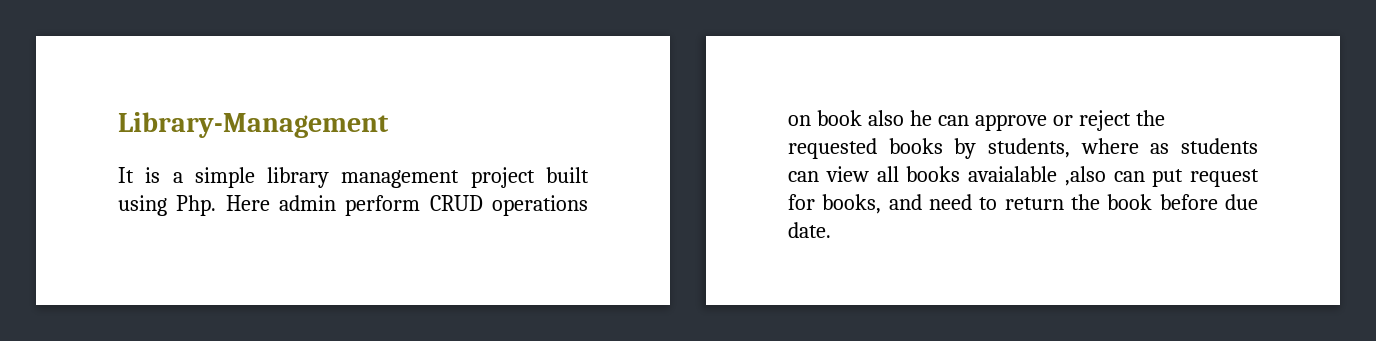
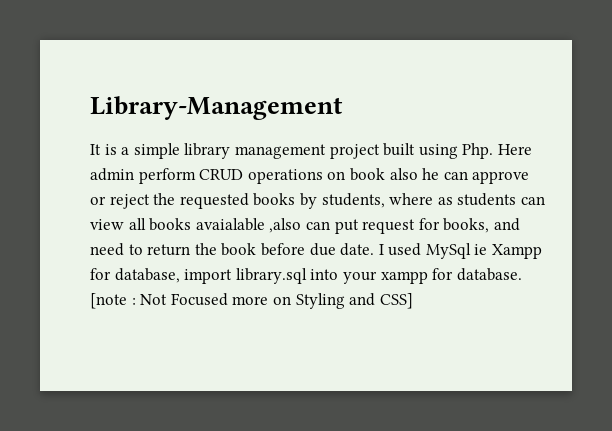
(831, 230) none -> [378,243,543,259] [90,268,522,284] [90,293,413,309] I used MySql ie Xampp for database, import library.sql into your xampp for database. [note : Not Focused more on Styling and CSS]

